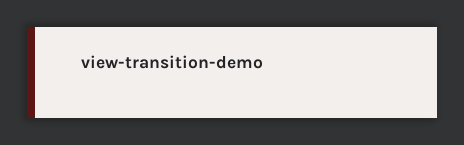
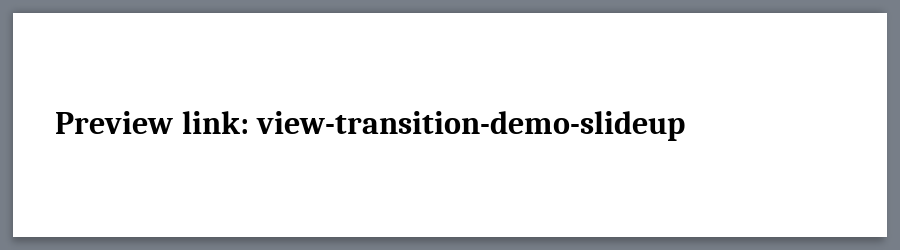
[81,55,263,69] view-transition-demo -> [55,111,686,141] Preview link: view-transition-demo-slideup

